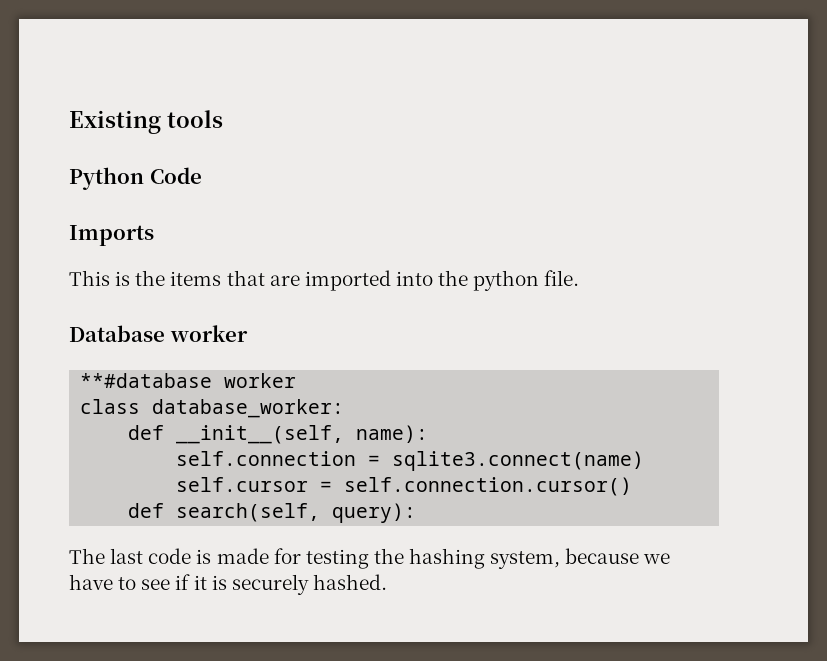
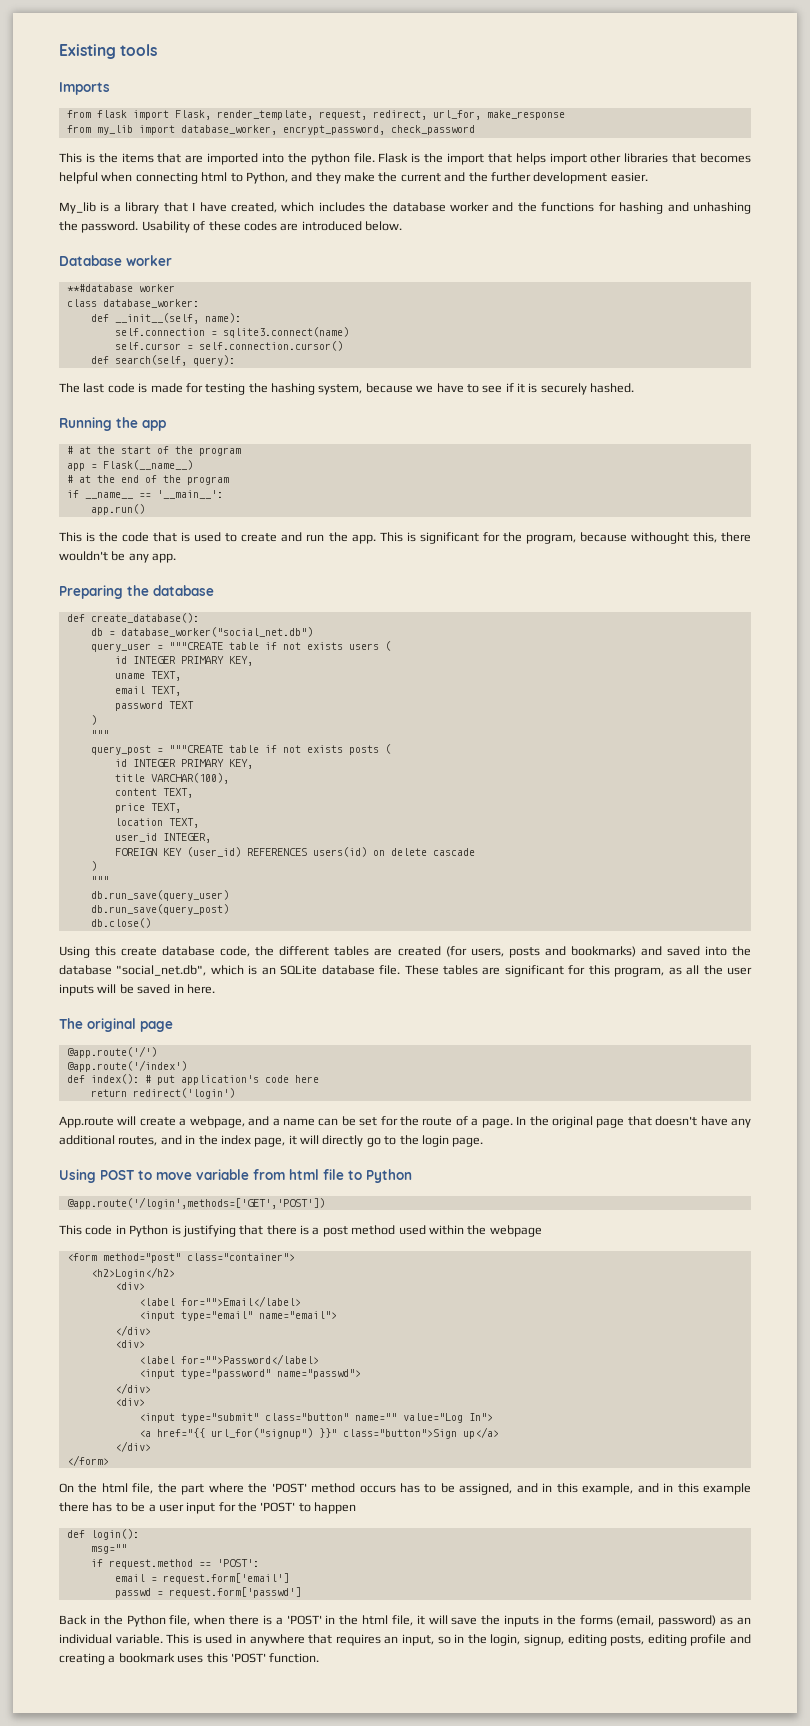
[69,167,202,190] [69,225,154,246] Python Code // Imports -> [59,82,110,95] [66,110,565,120] [66,125,475,135] Imports // from flask import Flask, render_template, request, redirect, url_for, make_response // from my_lib import database_worker, encrypt_password, check_password
(580, 278) none -> [378,153,751,165] [59,172,648,184] [59,202,752,214] [59,221,402,233] Flask is the import that helps import other libraries that becomes helpful when connecting html to Python, and they make the current and the further development easier. // My_lib is a library that I have created, which includes the database worker and the functions for hashing and unhashing the password. Usability of these codes are introduced below.
(387, 582) none -> [59,417,166,431] [66,446,241,456] [66,460,193,471] [66,475,229,485] [66,490,223,499] [90,504,145,515] [59,532,751,544] [59,551,177,563] [59,585,214,599] [66,613,199,623] [90,627,313,637] [90,641,391,652] [114,656,253,666] [114,671,181,681] [114,686,181,696] [114,701,194,711] [90,715,97,725] [90,730,109,738] [90,744,391,755] [114,759,253,769] [114,773,229,784] [114,788,193,798] [114,803,181,813] [114,818,199,828] [114,833,211,843] [114,847,475,857] [90,861,97,871] [90,876,109,884] [90,890,229,901] [90,904,229,915] [90,918,151,928] [59,946,751,958] [59,965,753,977] [59,984,215,996] [59,1018,173,1032] [66,1046,157,1058] [66,1060,187,1072] [66,1074,319,1085] [90,1088,235,1099] [59,1116,751,1128] [59,1135,484,1147] [59,1169,412,1183] [66,1197,325,1209] [59,1225,542,1237] [66,1253,295,1263] [90,1267,175,1279] [114,1282,145,1290] [138,1296,301,1307] [138,1311,337,1321] [114,1325,151,1336] [114,1340,145,1348] [138,1354,319,1365] [138,1369,361,1379] [114,1383,151,1394] [114,1398,145,1406] [138,1413,493,1423] [138,1427,499,1439] [114,1441,151,1452] [66,1455,109,1466] [59,1483,752,1495] [59,1502,357,1514] [66,1529,139,1540] [90,1544,127,1554] [90,1559,259,1569] [114,1573,289,1584] [114,1587,301,1598] [59,1615,751,1627] [59,1634,752,1646] [59,1653,320,1665] // Running the app // # at the start of the program // app = Flask(__name__) // # at the end of the program // if __name__ == '__main__': // app.run() // This is the code that is used to create and run the app. This is significant for the program, because withought this, there wouldn't be any app. // Preparing the database // def create_database(): // db = database_worker("social_net.db") // query_user = """CREATE table if not exists users ( // id INTEGER PRIMARY KEY, // uname TEXT, // email TEXT, // password TEXT // ) // """ // query_post = """CREATE table if not exists posts ( // id INTEGER PRIMARY KEY, // title VARCHAR(100), // content TEXT, // price TEXT, // location TEXT, // user_id INTEGER, // FOREIGN KEY (user_id) REFERENCES users(id) on delete cascade // ) // """ // db.run_save(query_user) // db.run_save(query_post) // db.close() // Using this create database code, the different tables are created (for users, posts and bookmarks) and saved into the database "social_net.db", which is an SQLite database file. These tables are significant for this program, as all the user inputs will be saved in here. // The original page // @app.route('/') // @app.route('/index') // def index(): # put application's code here // return redirect('login') // App.route will create a webpage, and a name can be set for the route of a page. In the original page that doesn't have any additional routes, and in the index page, it will directly go to the login page. // Using POST to move variable from html file to Python // @app.route('/login',methods=['GET','POST']) // This code in Python is justifying that there is a post method used within the webpage // <form method="post" class="container"> // <h2>Login</h2> // <div> // <label for="">Email</label> // <input type="email" name="email"> // </div> // <div> // <label for="">Password</label> // <input type="password" name="passwd"> // </div> // <div> // <input type="submit" class="button" name="" value="Log In"> // <a href="{{ url_for("signup") }}" class="button">Sign up</a> // </div> // </form> // On the html file, the part where the 'POST' method occurs has to be assigned, and in this example, and in this example there has to be a user input for the 'POST' to happen // def login(): // msg="" // if request.method == 'POST': // email = request.form['email'] // passwd = request.form['passwd'] // Back in the Python file, when there is a 'POST' in the html file, it will save the inputs in the forms (email, password) as an individual variable. This is used in anywhere that requires an input, so in the login, signup, editing posts, editing profile and creating a bookmark uses this 'POST' function.

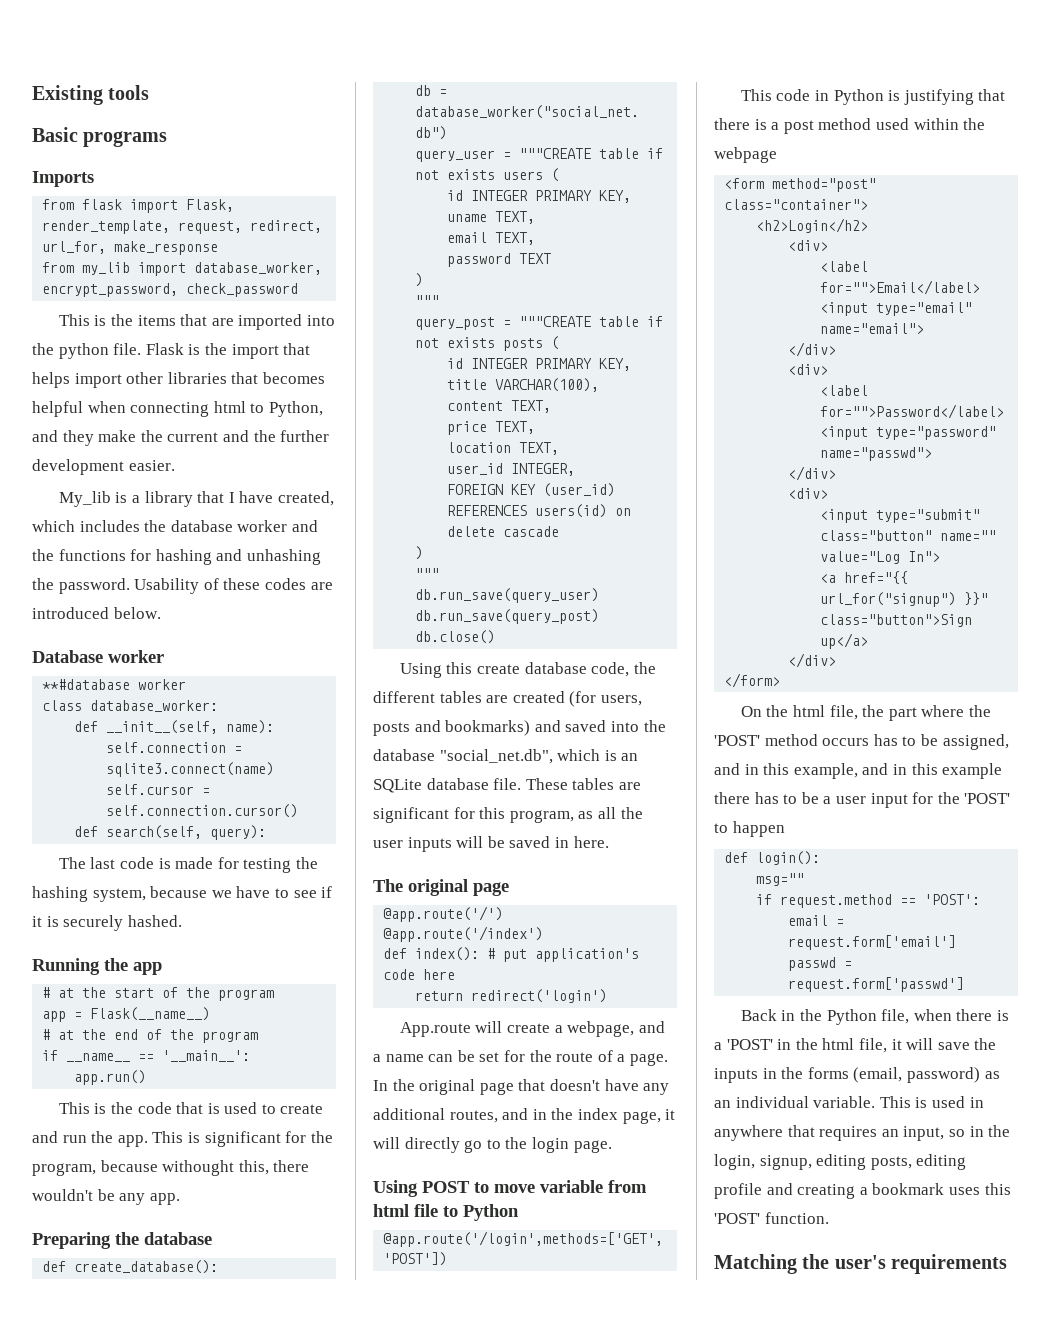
(158, 50) none -> [32,127,168,147] // Basic programs
(320, 1658) none -> [714,1254,1008,1274] // Matching the user's requirements

